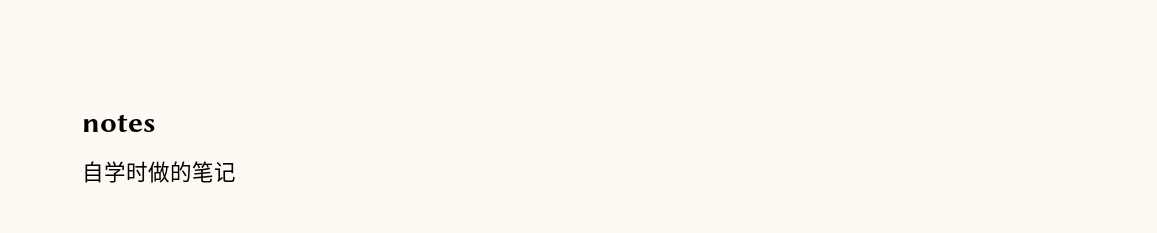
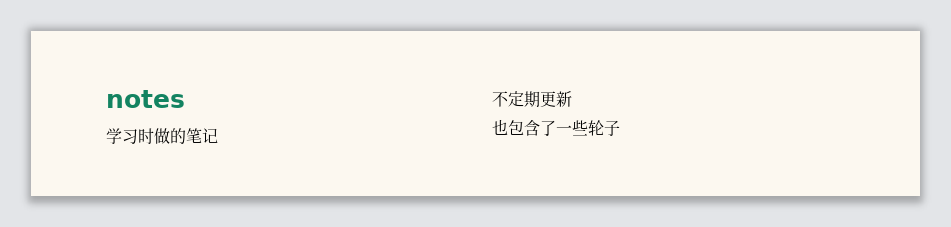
[82,161,126,183] 自学 -> [106,128,138,144] 学习
(236, 171) none -> [492,91,572,107] [492,119,620,136] // 不定期更新 // 也包含了一些轮子

